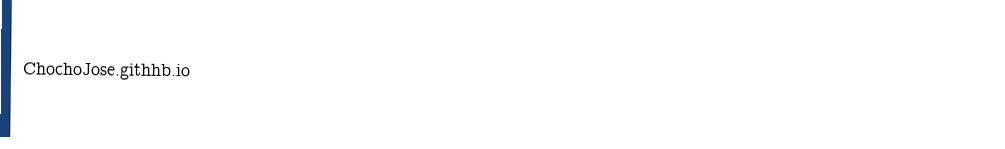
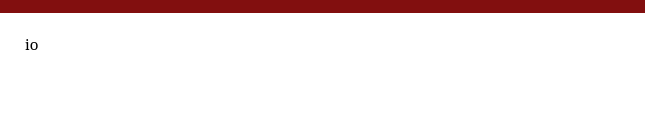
[22,62,191,81] ChochoJose.githhb.io -> [25,39,38,50] io

